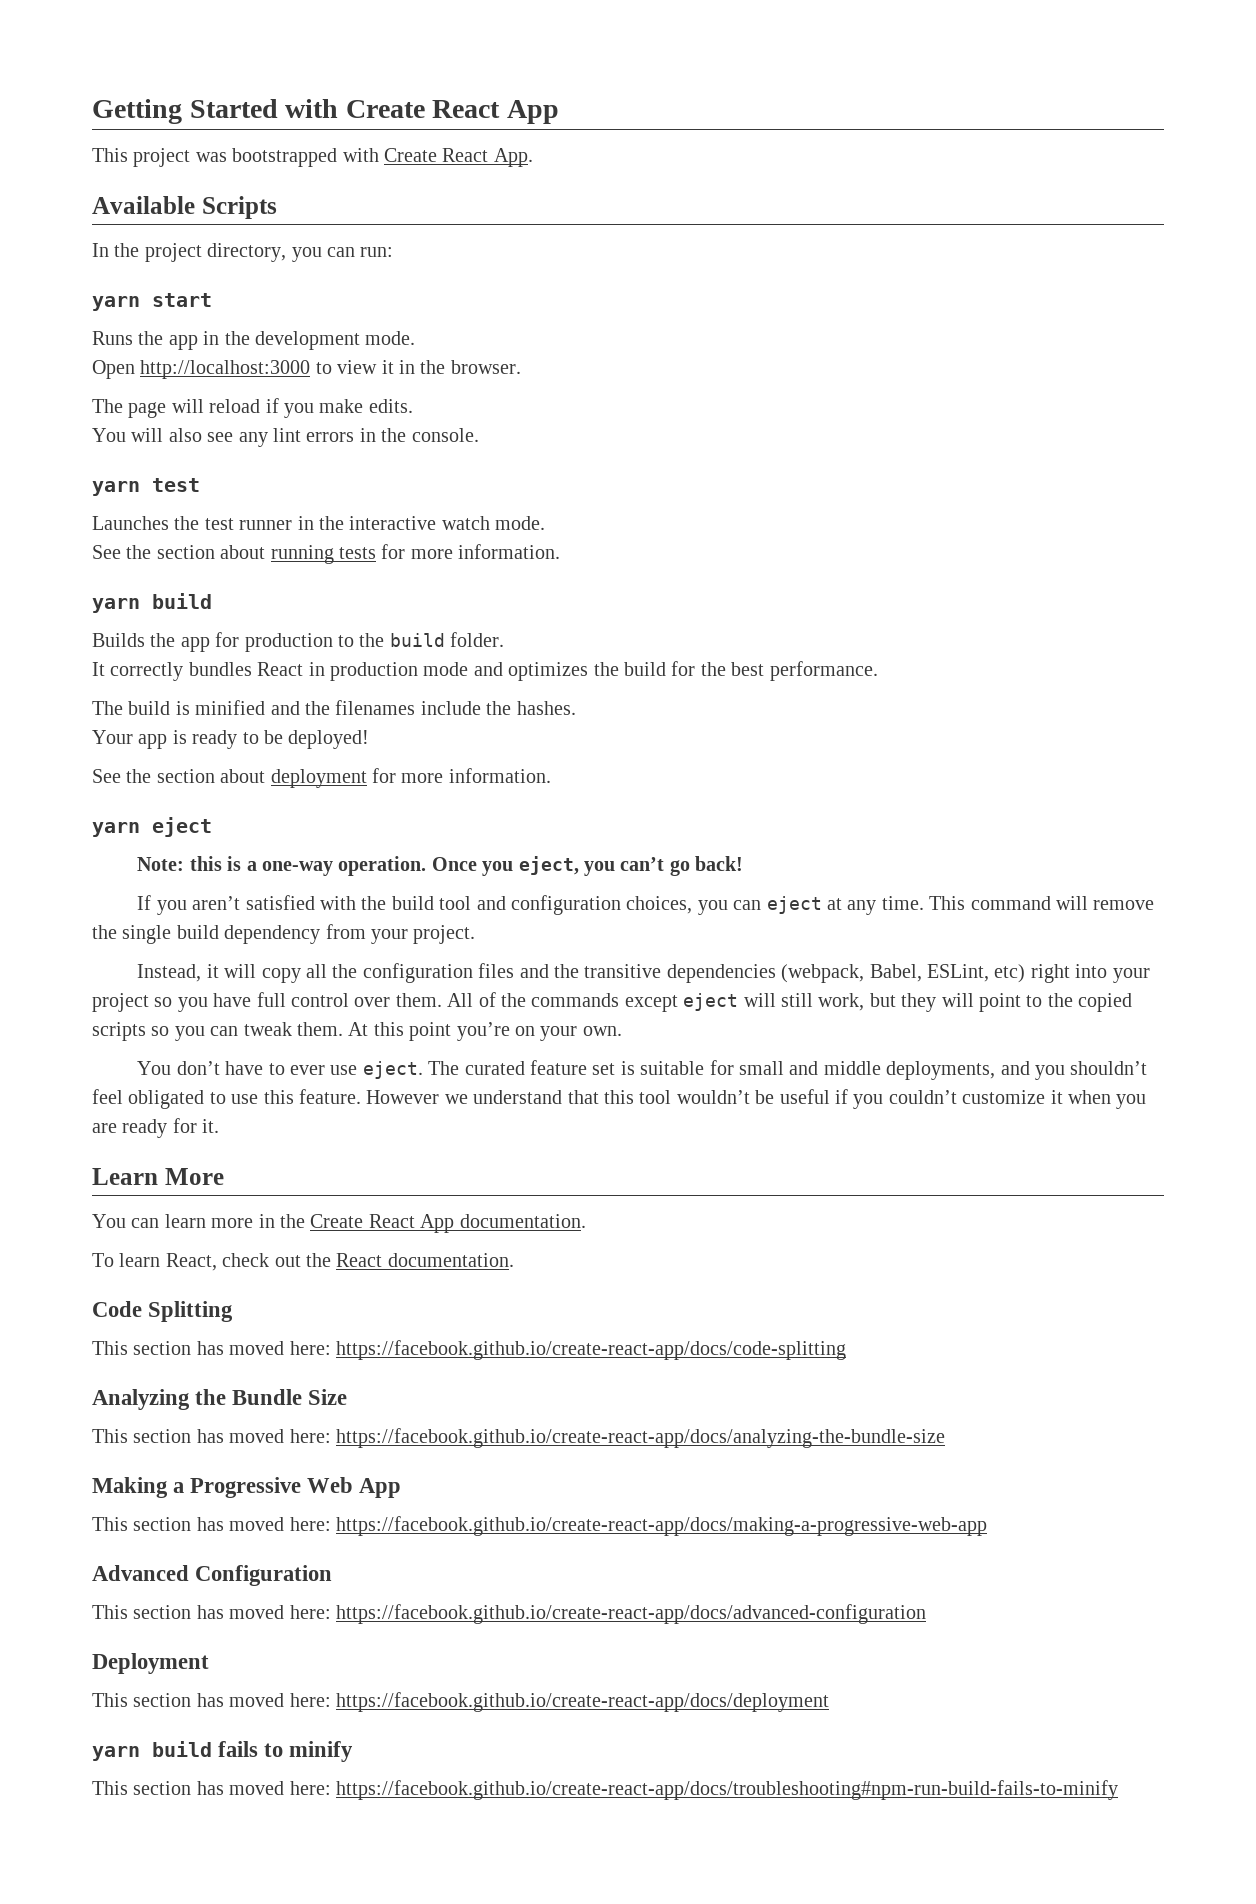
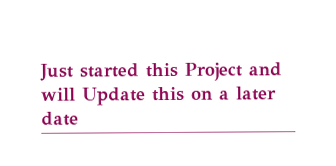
[92,99,559,124] [92,148,533,167] [92,196,277,219] [92,243,394,262] [92,293,212,311] [92,331,416,350] [92,360,521,379] [92,398,413,418] [92,428,479,447] [92,478,200,496] [92,516,546,530] [92,544,561,564] [92,593,212,613] [92,632,505,652] [92,661,878,681] [92,700,576,715] [92,730,370,749] [92,768,551,788] [92,817,212,837] [137,856,744,876] [137,895,1155,915] [92,924,476,944] [137,963,1150,983] [92,992,1133,1012] [92,1022,622,1041] [137,1060,1148,1080] [92,1089,1147,1109] [92,1118,220,1138] [92,1168,224,1185] [92,1214,586,1233] [92,1253,514,1271] [92,1301,234,1322] [92,1340,846,1360] [92,1389,348,1410] [92,1428,945,1448] [92,1477,402,1498] [92,1516,987,1536] [92,1565,333,1586] [92,1604,926,1624] [92,1653,209,1674] [92,1692,829,1712] [92,1741,354,1762] [92,1780,1118,1800] Getting Started with Create React App // This project was bootstrapped with Create React App. // Available Scripts // In the project directory, you can run: // yarn start // Runs the app in the development mode. // Open http://localhost:3000 to view it in the browser. // The page will reload if you make edits. // You will also see any lint errors in the console. // yarn test // Launches the test runner in the interactive watch mode. // See the section about running tests for more information. // yarn build // Builds the app for production to the build folder. // It correctly bundles React in production mode and optimizes the build for the best performance. // The build is minified and the filenames include the hashes. // Your app is ready to be deployed! // See the section about deployment for more information. // yarn eject // Note: this is a one-way operation. Once you eject, you can’t go back! // If you aren’t satisfied with the build tool and configuration choices, you can eject at any time. This command will remove the single build dependency from your project. // Instead, it will copy all the configuration files and the transitive dependencies (webpack, Babel, ESLint, etc) right into your project so you have full control over them. All of the commands except eject will still work, but they will point to the copied scripts so you can tweak them. At this point you’re on your own. // You don’t have to ever use eject. The curated feature set is suitable for small and middle deployments, and you shouldn’t feel obligated to use this feature. However we understand that this tool wouldn’t be useful if you couldn’t customize it when you are ready for it. // Learn More // You can learn more in the Create React App documentation. // To learn React, check out the React documentation. // Code Splitting // This section has moved here: https://facebook.github.io/create-react-app/docs/code-splitting // Analyzing the Bundle Size // This section has moved here: https://facebook.github.io/create-react-app/docs/analyzing-the-bundle-size // Making a Progressive Web App // This section has moved here: https://facebook.github.io/create-react-app/docs/making-a-progressive-web-app // Advanced Configuration // This section has moved here: https://facebook.github.io/create-react-app/docs/advanced-configuration // Deployment // This section has moved here: https://facebook.github.io/create-react-app/docs/deployment // yarn build fails to minify // This section has moved here: https://facebook.github.io/create-react-app/docs/troubleshooting#npm-run-build-fails-to-minify -> [39,62,282,81] [41,86,277,106] [41,111,79,126] Just started this Project and will Update this on a later date

